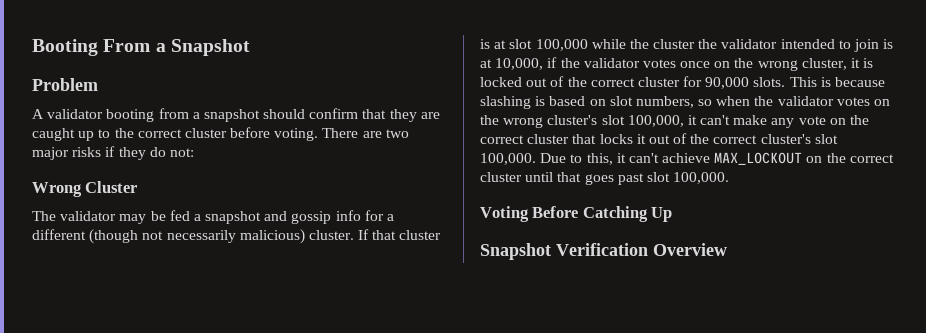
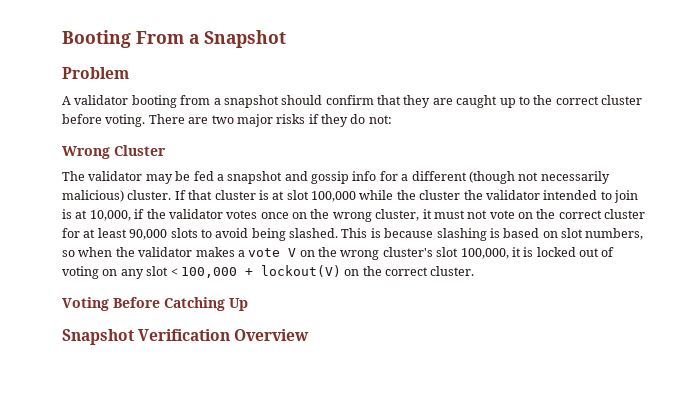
[863,58,874,68] [480,76,786,89] is locked out of the correct cluster for 90,000 slots. -> [433,209,646,219] [62,228,338,241] must not vote on the correct cluster for at least 90,000 slots to avoid being slashed.
[836,97,870,106] votes -> [195,247,297,257] makes a vote V
[700,115,870,128] [480,133,838,144] [480,152,894,165] [480,172,730,185] can't make any vote on the correct cluster that locks it out of the correct cluster's slot 100,000. Due to this, it can't achieve MAX_LOCKOUT on the correct cluster until that goes past slot 100,000. -> [523,247,615,257] [62,265,475,279] is locked out of voting on any slot < 100,000 + lockout(V) on the correct cluster.

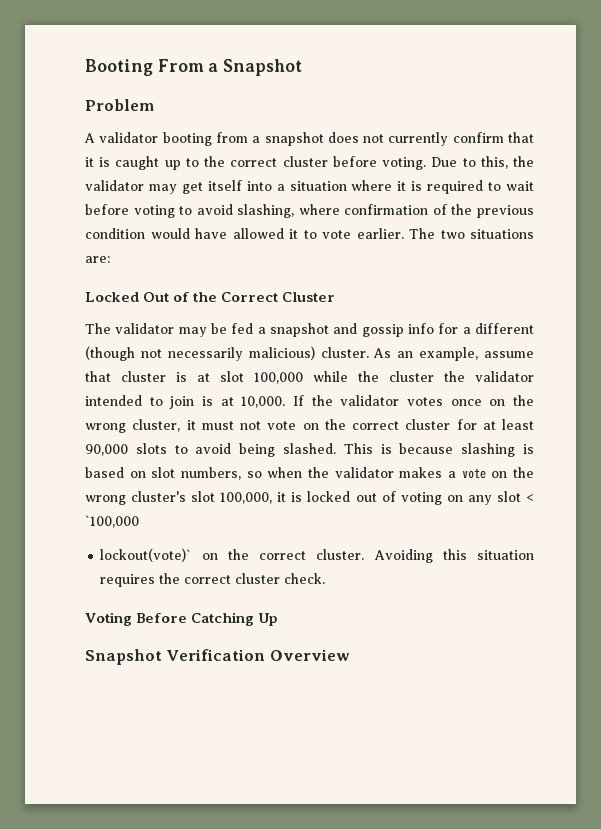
[281,95,453,108] should confirm that they are -> [327,132,535,146] [85,157,111,167] does not currently confirm that it is
[148,114,392,127] [62,146,110,159] There are two major risks if they do not: // Wrong -> [431,156,534,169] [85,180,535,194] [85,204,534,218] [85,228,534,239] [85,256,110,263] [85,292,279,302] Due to this, the validator may get itself into a situation where it is required to wait before voting to avoid slashing, where confirmation of the previous condition would have allowed it to vote earlier. The two situations are: // Locked Out of the Correct
[174,190,186,200] If -> [373,347,534,361] As an example, assume
[89,209,145,221] 10,000, if -> [241,395,304,408] 10,000. If
[288,248,297,257] V -> (486, 473) none
[180,265,341,278] 100,000 + lockout(V) -> [85,515,139,528] [100,548,192,562] `100,000 // lockout(vote)`
(475, 271) none -> [373,549,534,563] [100,573,326,587] Avoiding this situation requires the correct cluster check.

